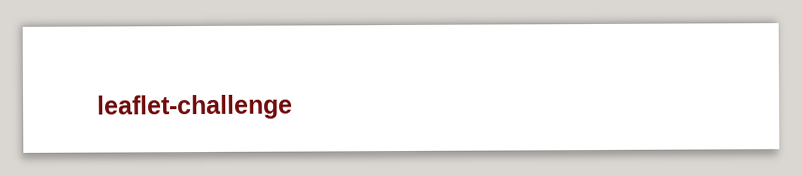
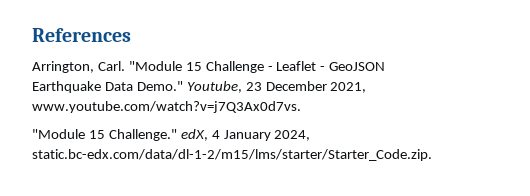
[97,94,293,120] leaflet-challenge -> [32,28,131,42] [32,61,386,73] [32,81,367,93] [32,101,301,113] [32,129,311,141] [32,149,432,161] References // Arrington, Carl. "Module 15 Challenge - Leaflet - GeoJSON Earthquake Data Demo." Youtube, 23 December 2021, www.youtube.com/watch?v=j7Q3Ax0d7vs. // "Module 15 Challenge." edX, 4 January 2024, static.bc-edx.com/data/dl-1-2/m15/lms/starter/Starter_Code.zip.

